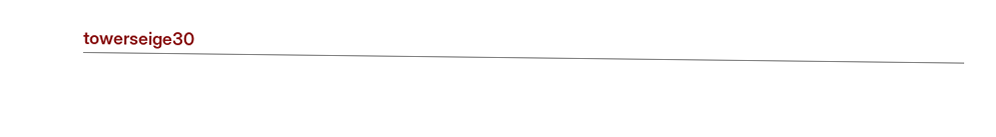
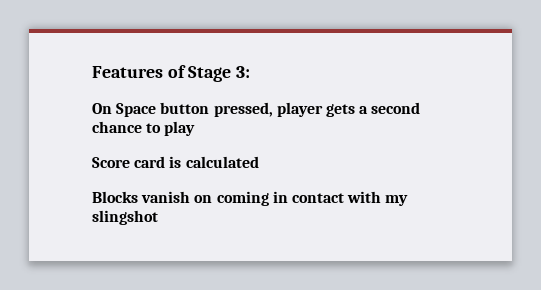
[83,31,195,50] towerseige30 -> [92,65,251,82] [92,102,421,117] [92,121,196,136] [92,156,259,168] [92,191,409,206] [92,210,158,225] Features of Stage 3: // On Space button pressed, player gets a second chance to play // Score card is calculated // Blocks vanish on coming in contact with my slingshot

